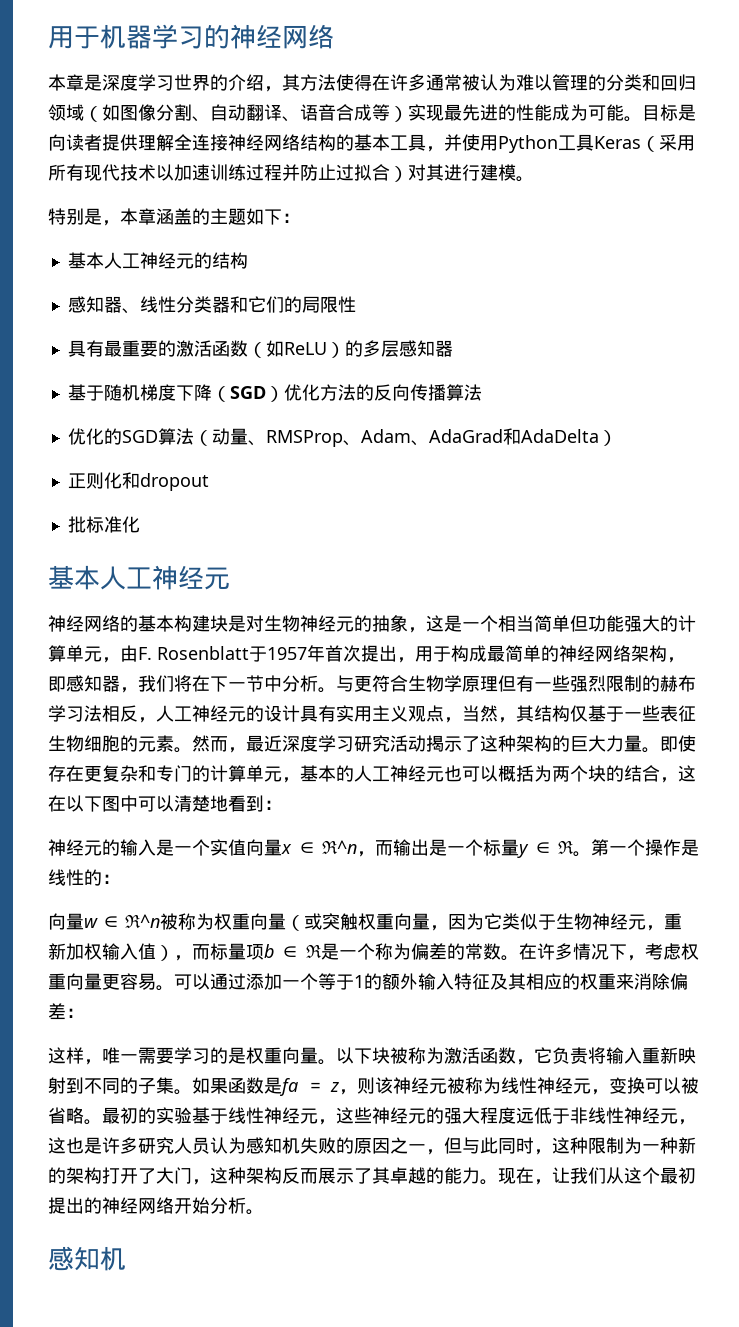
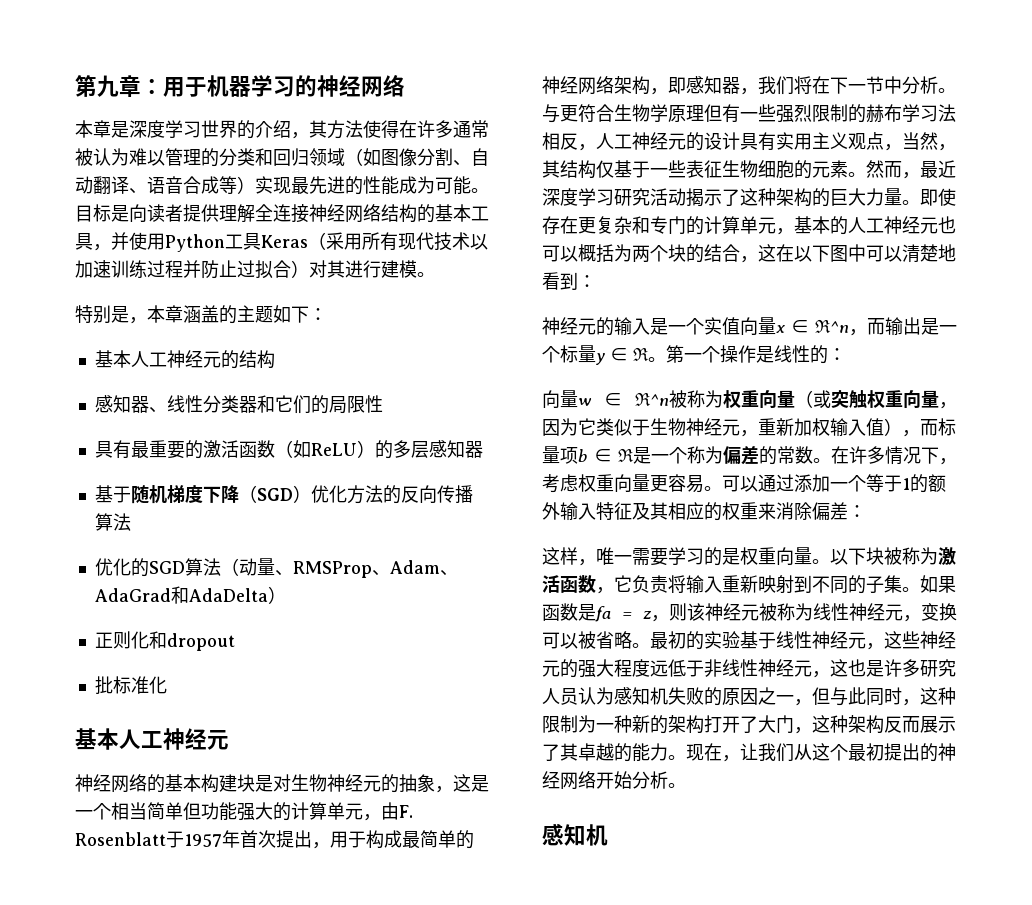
(48, 37) none -> [75,75,163,97] 第九章：

